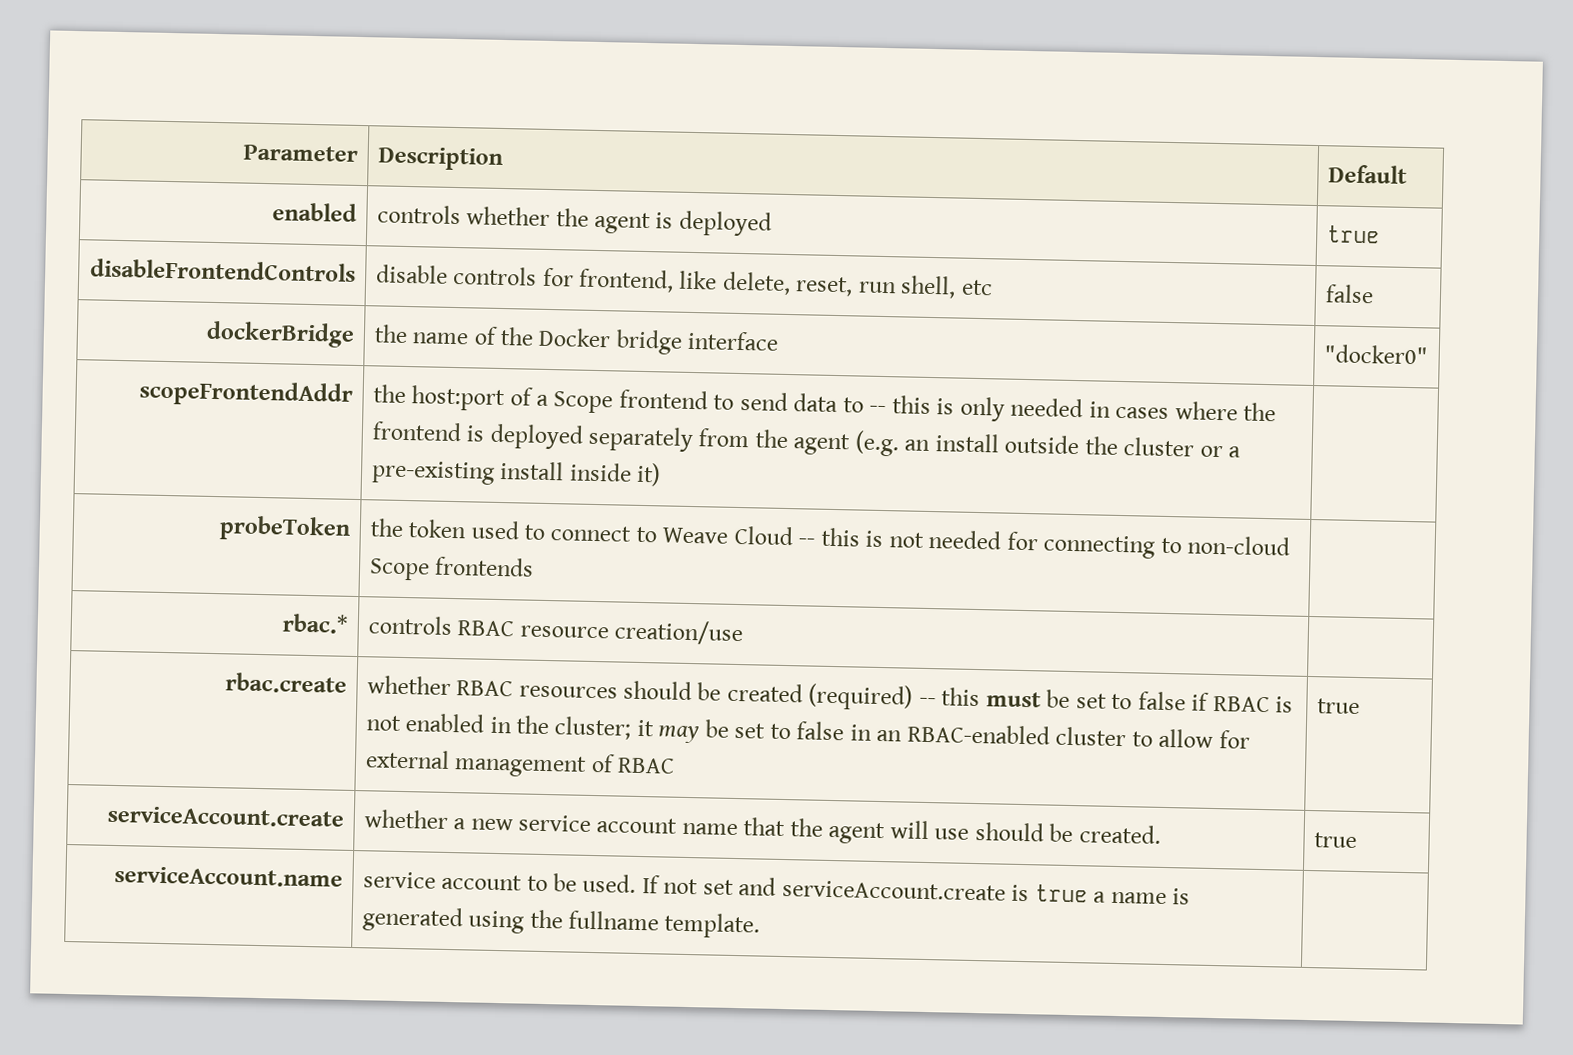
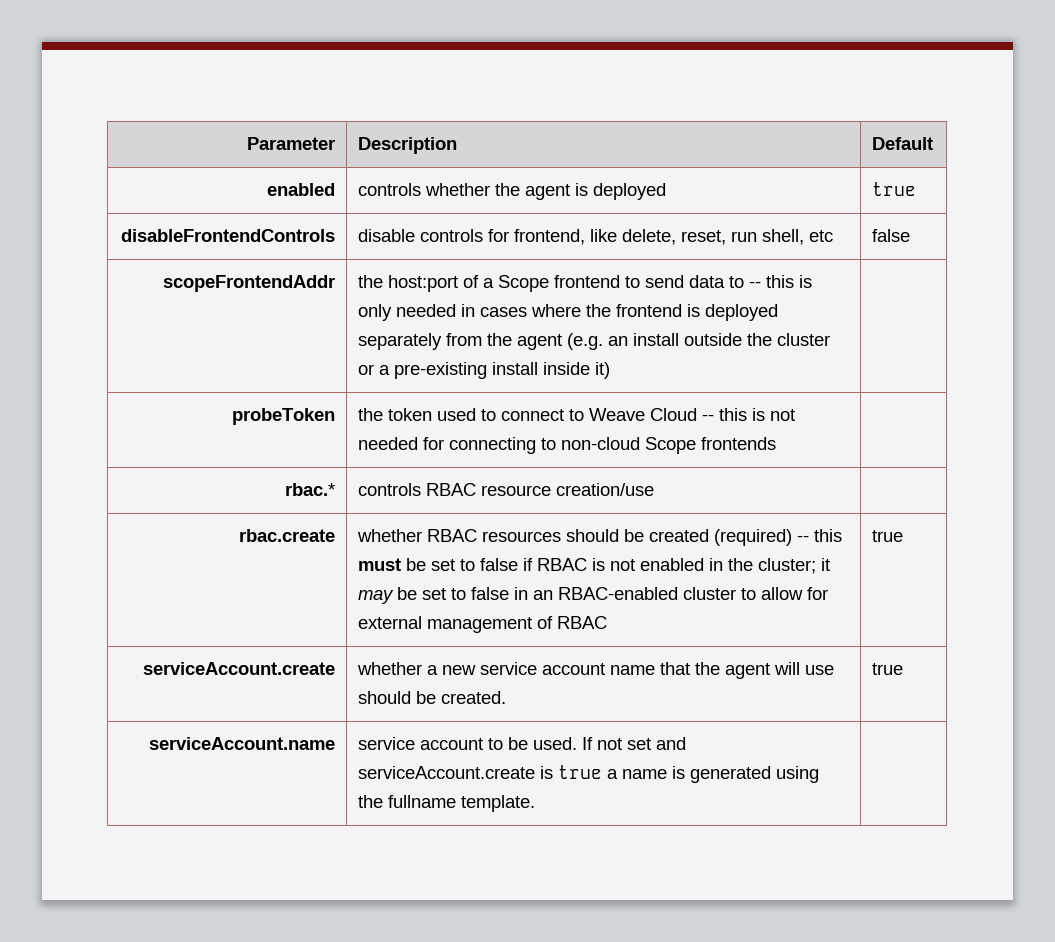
[206,320,356,348] [373,324,780,355] [1323,344,1428,365] // dockerBridge | the name of the Docker bridge interface | "docker0" -> (911, 235) none

